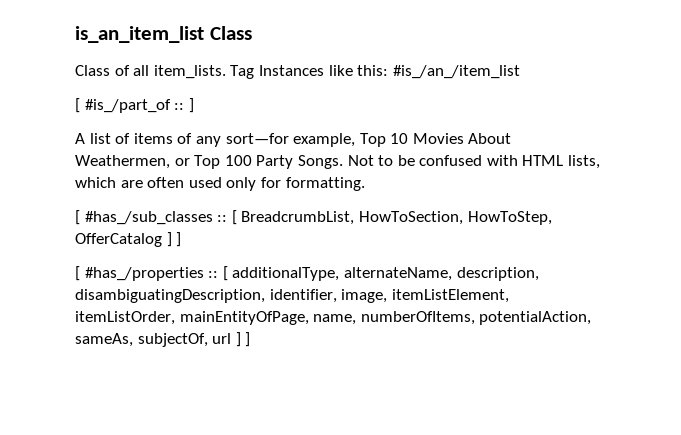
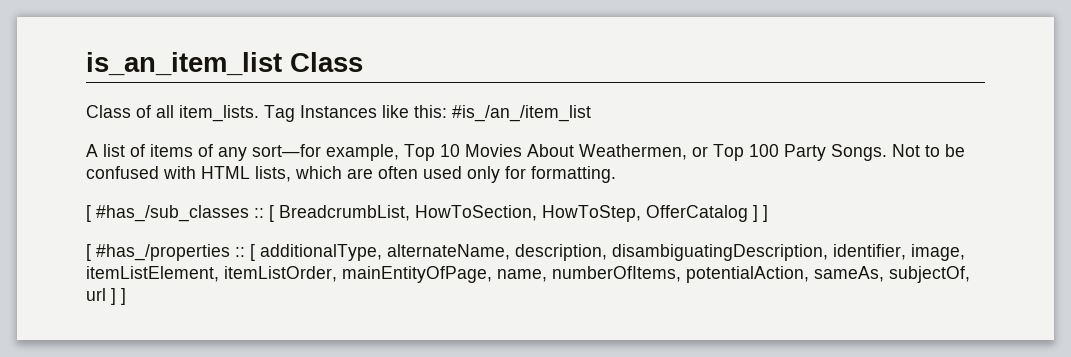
[75,98,194,113] // [ #is_/part_of :: ] -> (591, 113) none

